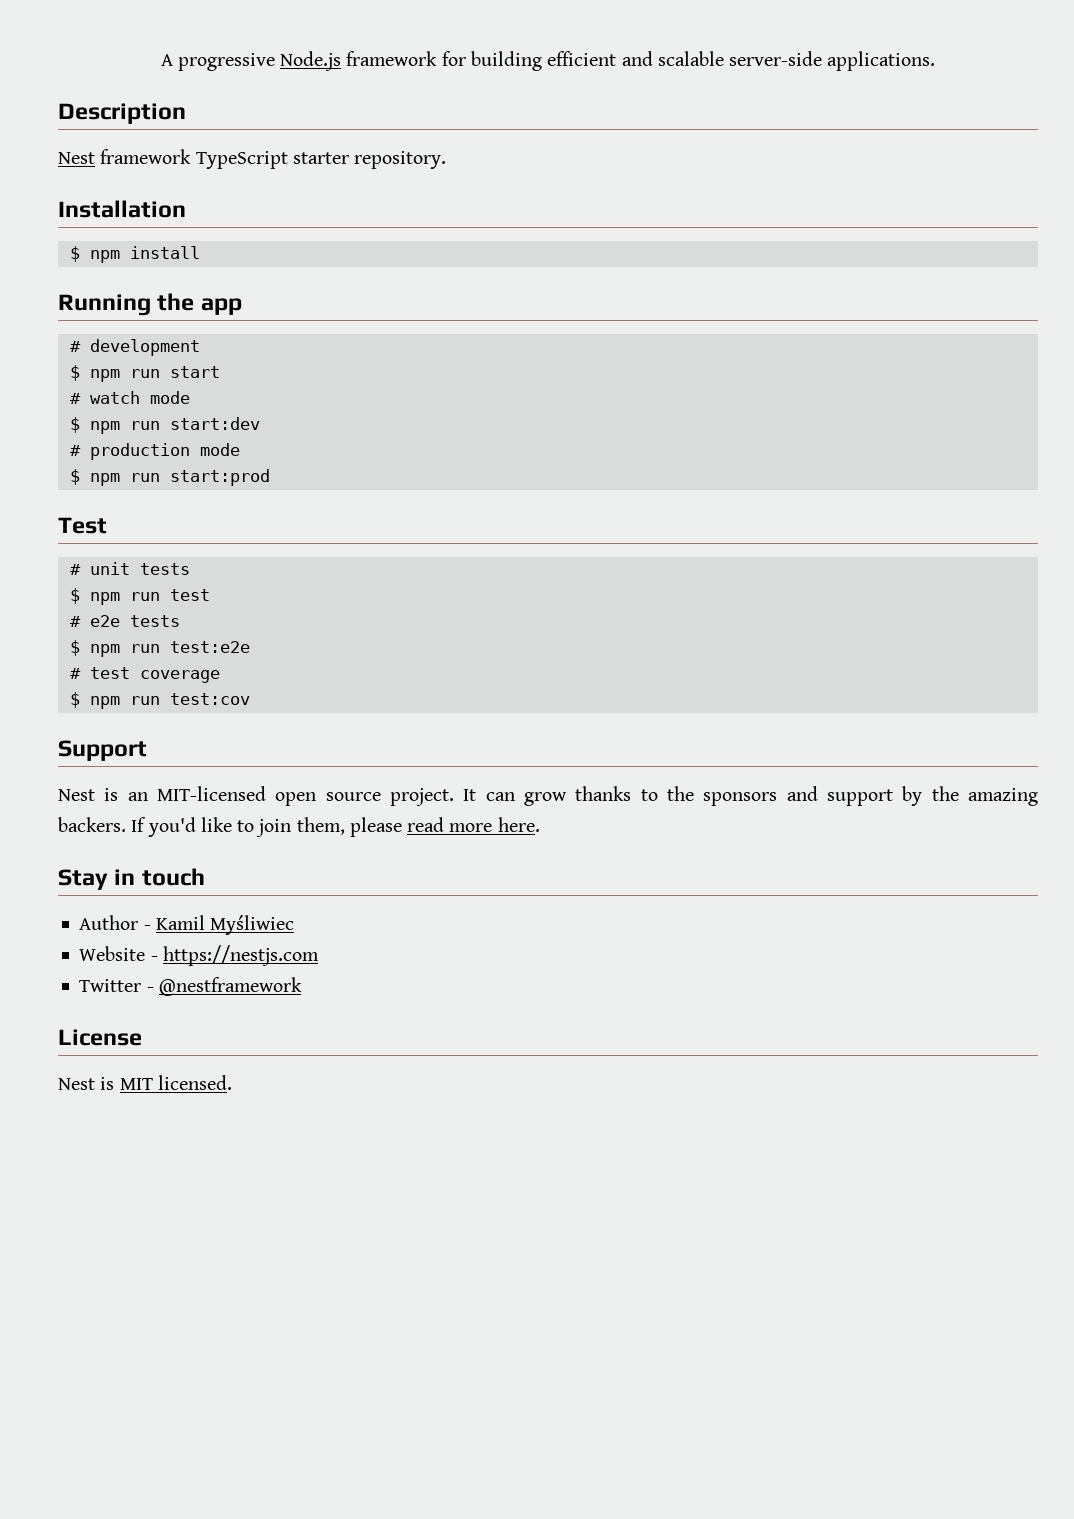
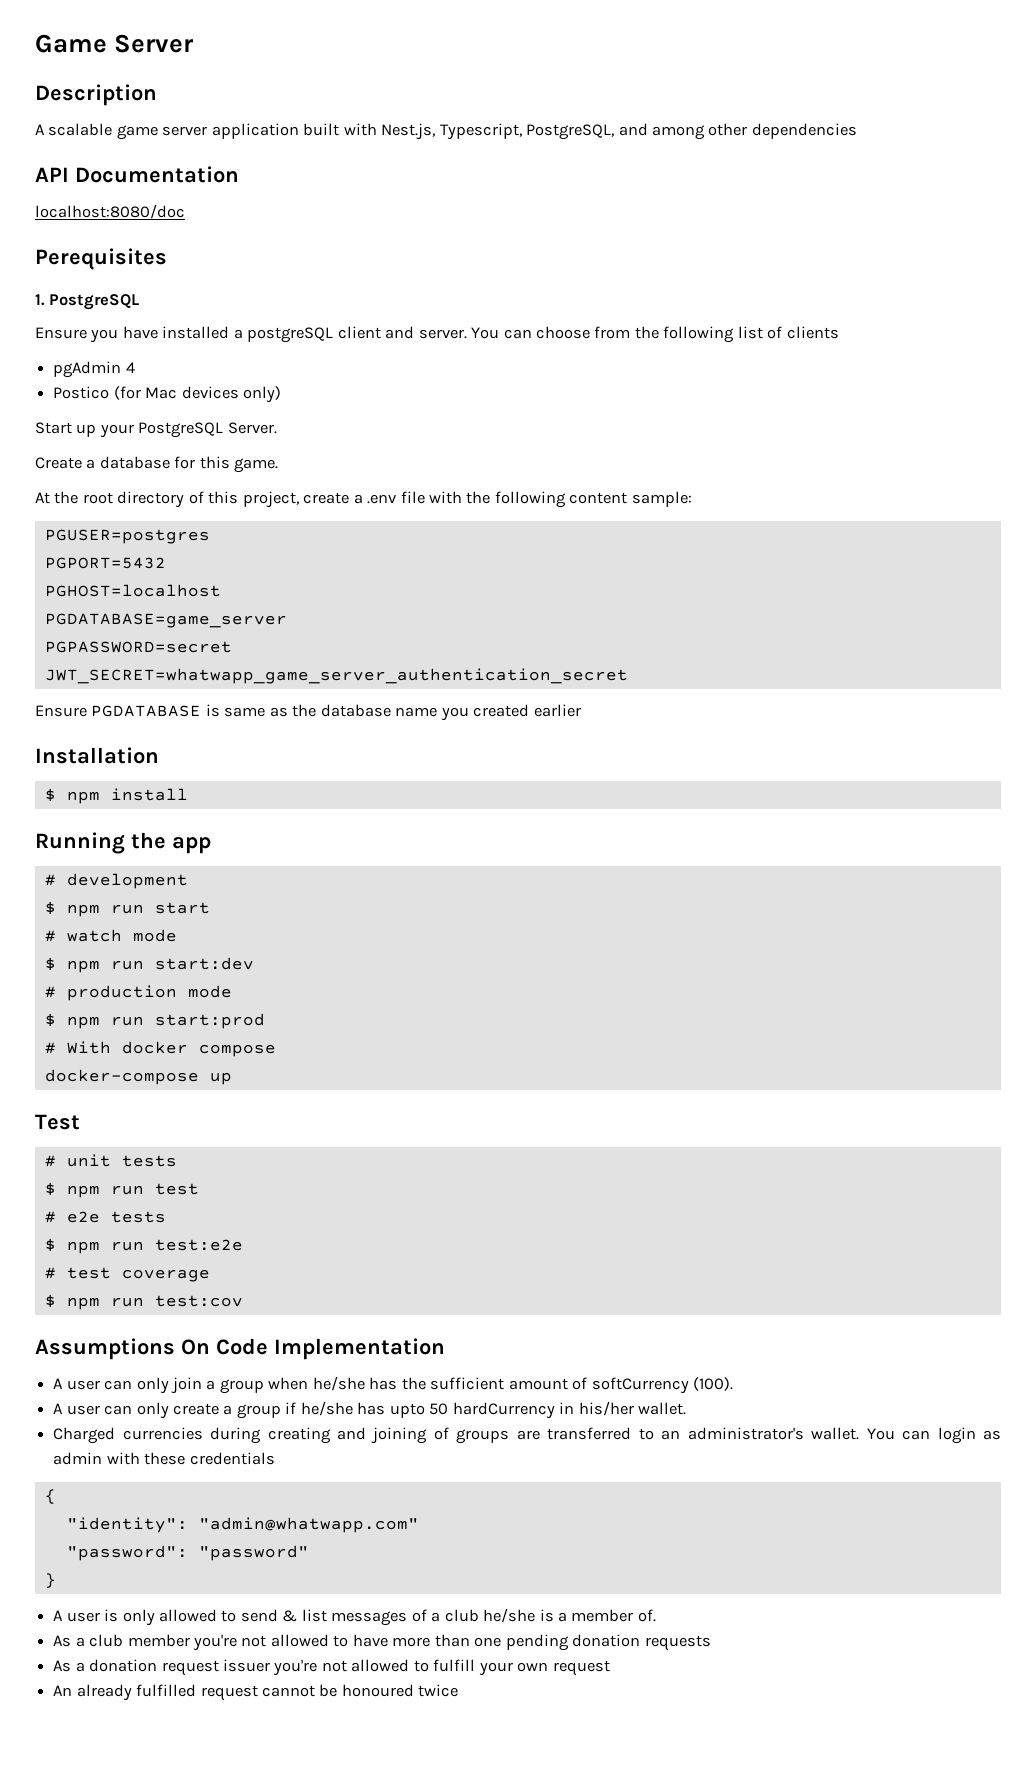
[160,51,936,71] [58,103,186,124] [58,149,447,169] A progressive Node.js framework for building efficient and scalable server-side applications. // Description // Nest framework TypeScript starter repository. -> [35,34,195,53] [35,84,157,106] [35,123,857,140] [35,166,239,183] [35,204,185,219] [35,248,167,270] [35,294,140,310] [35,326,839,343] [53,361,135,378] [53,386,281,403] [35,422,277,438] [35,456,279,473] [35,491,692,508] [44,529,210,544] [44,557,166,569] [44,584,221,597] [44,613,287,628] [44,641,232,653] [44,668,628,684] [35,704,581,721] Game Server // Description // A scalable game server application built with Nest.js, Typescript, PostgreSQL, and among other dependencies // API Documentation // localhost:8080/doc // Perequisites // 1. PostgreSQL // Ensure you have installed a postgreSQL client and server. You can choose from the following list of clients // pgAdmin 4 // Postico (for Mac devices only) // Start up your PostgreSQL Server. // Create a database for this game. // At the root directory of this project, create a .env file with the following content sample: // PGUSER=postgres // PGPORT=5432 // PGHOST=localhost // PGDATABASE=game_server // PGPASSWORD=secret // JWT_SECRET=whatwapp_game_server_authentication_secret // Ensure PGDATABASE is same as the database name you created earlier
(270, 477) none -> [44,1041,276,1057] [44,1069,232,1085] // # With docker compose // docker-compose up
[58,740,147,761] [58,786,1039,806] [58,817,540,837] [58,868,205,890] [79,915,295,935] [79,945,319,966] [79,977,302,996] [58,1029,142,1046] [58,1075,232,1090] Support // Nest is an MIT-licensed open source project. It can grow thanks to the sponsors and support by the amazing backers. If you'd like to join them, please read more here. // Stay in touch // Author - Kamil Myśliwiec // Website - https://nestjs.com // Twitter - @nestframework // License // Nest is MIT licensed. -> [35,1338,445,1360] [53,1376,733,1394] [53,1401,686,1419] [53,1427,1002,1444] [53,1452,275,1465] [44,1489,56,1504] [66,1517,419,1533] [66,1545,309,1561] [44,1573,56,1588] [53,1608,656,1626] [53,1634,711,1651] [53,1659,610,1676] [53,1684,459,1701] Assumptions On Code Implementation // A user can only join a group when he/she has the sufficient amount of softCurrency (100). // A user can only create a group if he/she has upto 50 hardCurrency in his/her wallet. // Charged currencies during creating and joining of groups are transferred to an administrator's wallet. You can login as admin with these credentials // { // "identity": "admin@whatwapp.com" // "password": "password" // } // A user is only allowed to send & list messages of a club he/she is a member of. // As a club member you're not allowed to have more than one pending donation requests // As a donation request issuer you're not allowed to fulfill your own request // An already fulfilled request cannot be honoured twice

